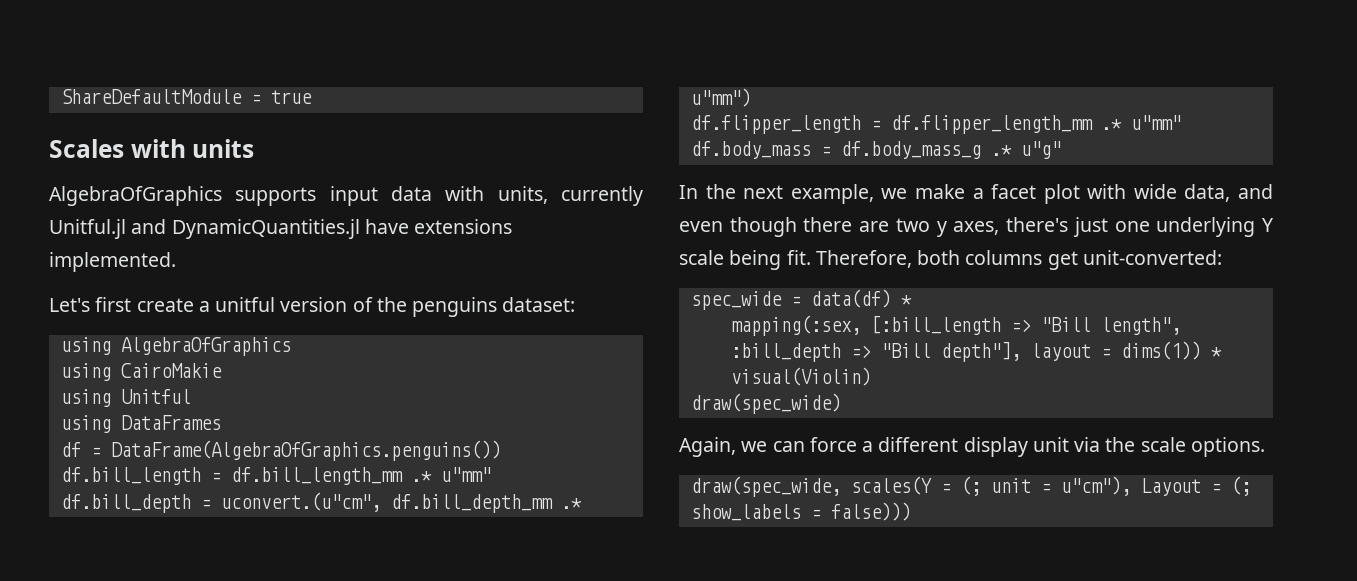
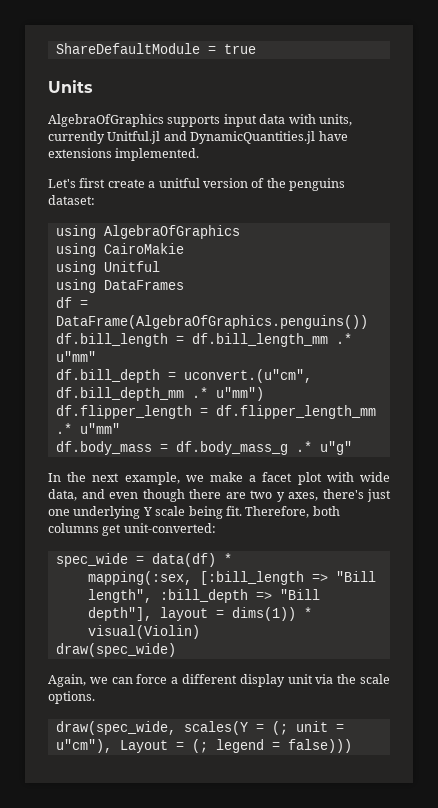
[49,139,255,158] Scales with units -> [48,80,93,93] Units
[690,504,801,521] show_labels -> [215,739,264,753] legend

